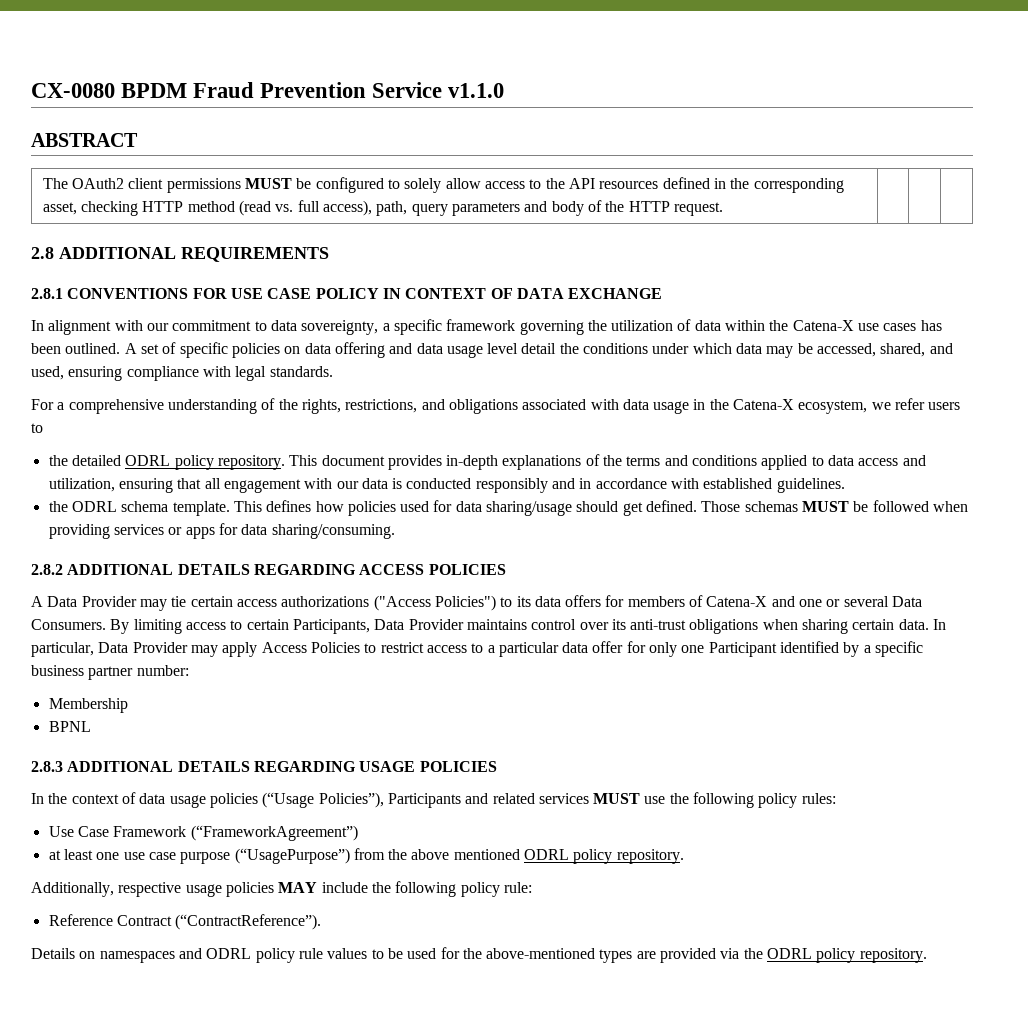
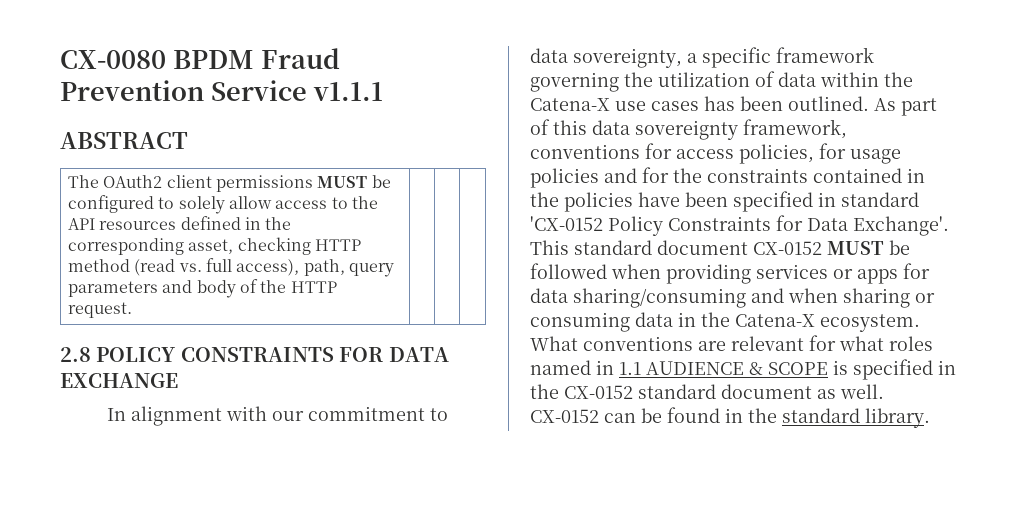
[448,83,505,98] v1.1.0 -> [312,82,383,101] v1.1.1
[59,247,329,262] [31,288,513,299] ADDITIONAL REQUIREMENTS // 2.8.1 CONVENTIONS FOR USE CASE POLICY IN CONTEXT OF -> [96,347,384,362] POLICY CONSTRAINTS FOR
[124,342,953,358] [31,366,333,381] [31,398,961,414] [31,423,43,433] [48,454,926,470] [48,478,845,493] [48,500,798,516] A set of specific policies on data offering and data usage level detail the conditions under which data may be accessed, shared, and used, ensuring compliance with legal standards. // For a comprehensive understanding of the rights, restrictions, and obligations associated with data usage in the Catena-X ecosystem, we refer users to // the detailed ODRL policy repository. This document provides in-depth explanations of the terms and conditions applied to data access and utilization, ensuring that all engagement with our data is conducted responsibly and in accordance with established guidelines. // the ODRL schema template. This defines how policies used for data sharing/usage should get defined. Those schemas -> [874,98,937,116] [530,119,847,140] [530,143,901,164] [530,167,925,188] [530,191,919,212] [530,215,949,236] [530,240,822,255] As part of this data sovereignty framework, conventions for access policies, for usage policies and for the constraints contained in the policies have been specified in standard 'CX-0152 Policy Constraints for Data Exchange'. This standard document CX-0152
[271,524,395,539] [31,564,506,575] [31,595,923,611] [31,619,947,634] [31,641,924,657] [31,665,189,680] [48,698,128,713] [48,721,91,732] [31,761,497,772] [31,792,836,808] [48,825,358,841] [48,848,684,864] [31,881,532,897] [48,914,322,930] [31,947,927,963] sharing/consuming. // 2.8.2 ADDITIONAL DETAILS REGARDING ACCESS POLICIES // A Data Provider may tie certain access authorizations ("Access Policies") to its data offers for members of Catena-X and one or several Data Consumers. By limiting access to certain Participants, Data Provider maintains control over its anti-trust obligations when sharing certain data. In particular, Data Provider may apply Access Policies to restrict access to a particular data offer for only one Participant identified by a specific business partner number: // Membership // BPNL // 2.8.3 ADDITIONAL DETAILS REGARDING USAGE POLICIES // In the context of data usage policies (“Usage Policies”), Participants and related services MUST use the following policy rules: // Use Case Framework (“FrameworkAgreement”) // at least one use case purpose (“UsagePurpose”) from the above mentioned ODRL policy repository. // Additionally, respective usage policies MAY include the following policy rule: // Reference Contract (“ContractReference”). // Details on namespaces and ODRL policy rule values to be used for the above-mentioned types are provided via the ODRL policy repository. -> [573,288,935,308] [530,312,920,332] [530,335,933,351] [530,359,956,380] [530,384,884,399] [530,407,930,428] sharing/consuming and when sharing or consuming data in the Catena-X ecosystem. What conventions are relevant for what roles named in 1.1 AUDIENCE & SCOPE is specified in the CX-0152 standard document as well. CX-0152 can be found in the standard library.

